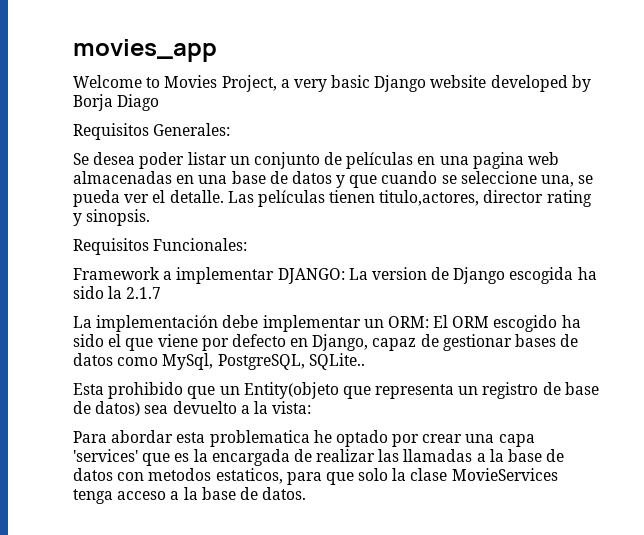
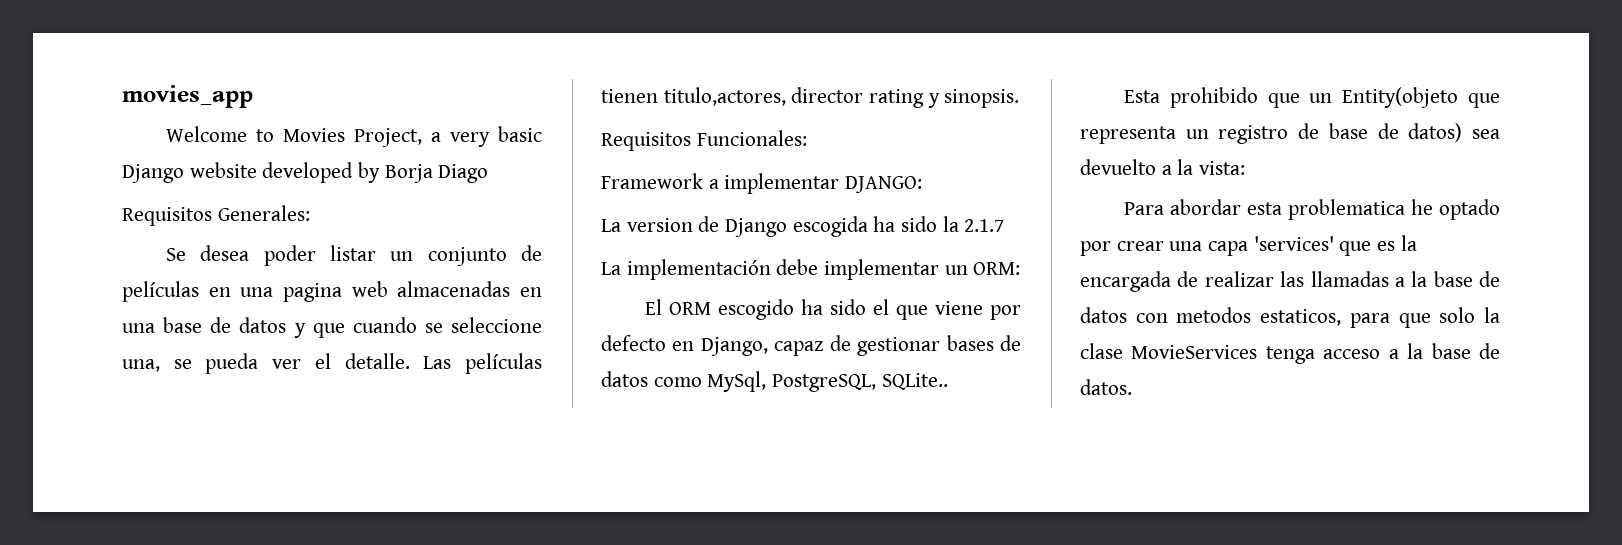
(345, 276) none -> (923, 184) //
(429, 322) none -> (1021, 268) //

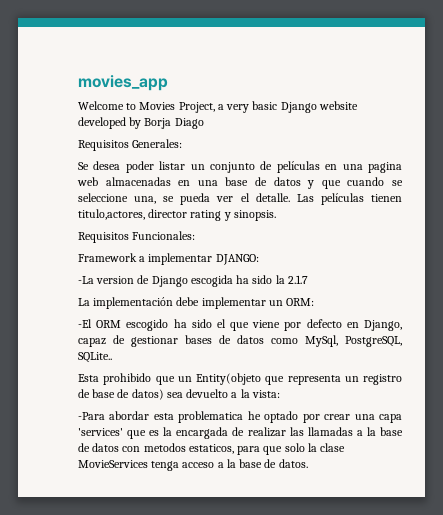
[601,219,621,232] La -> [78,276,94,284] -La
[644,299,662,315] El -> [78,319,92,328] -El
[1123,202,1164,215] Para -> [78,412,105,420] -Para

